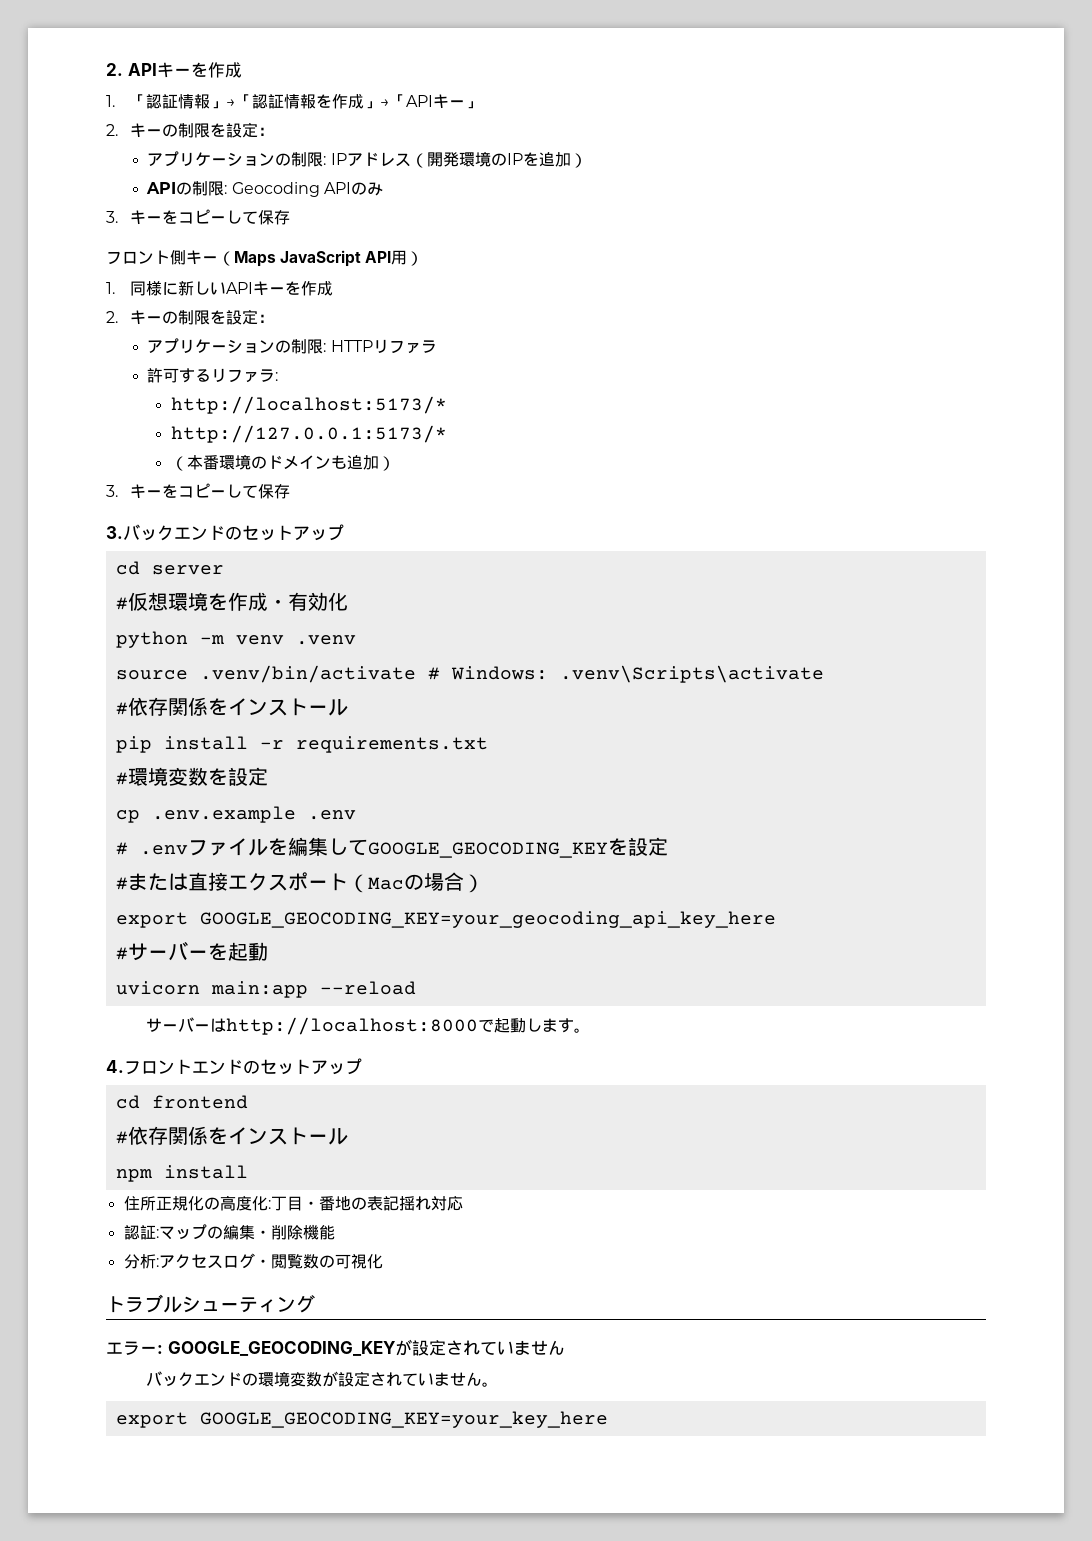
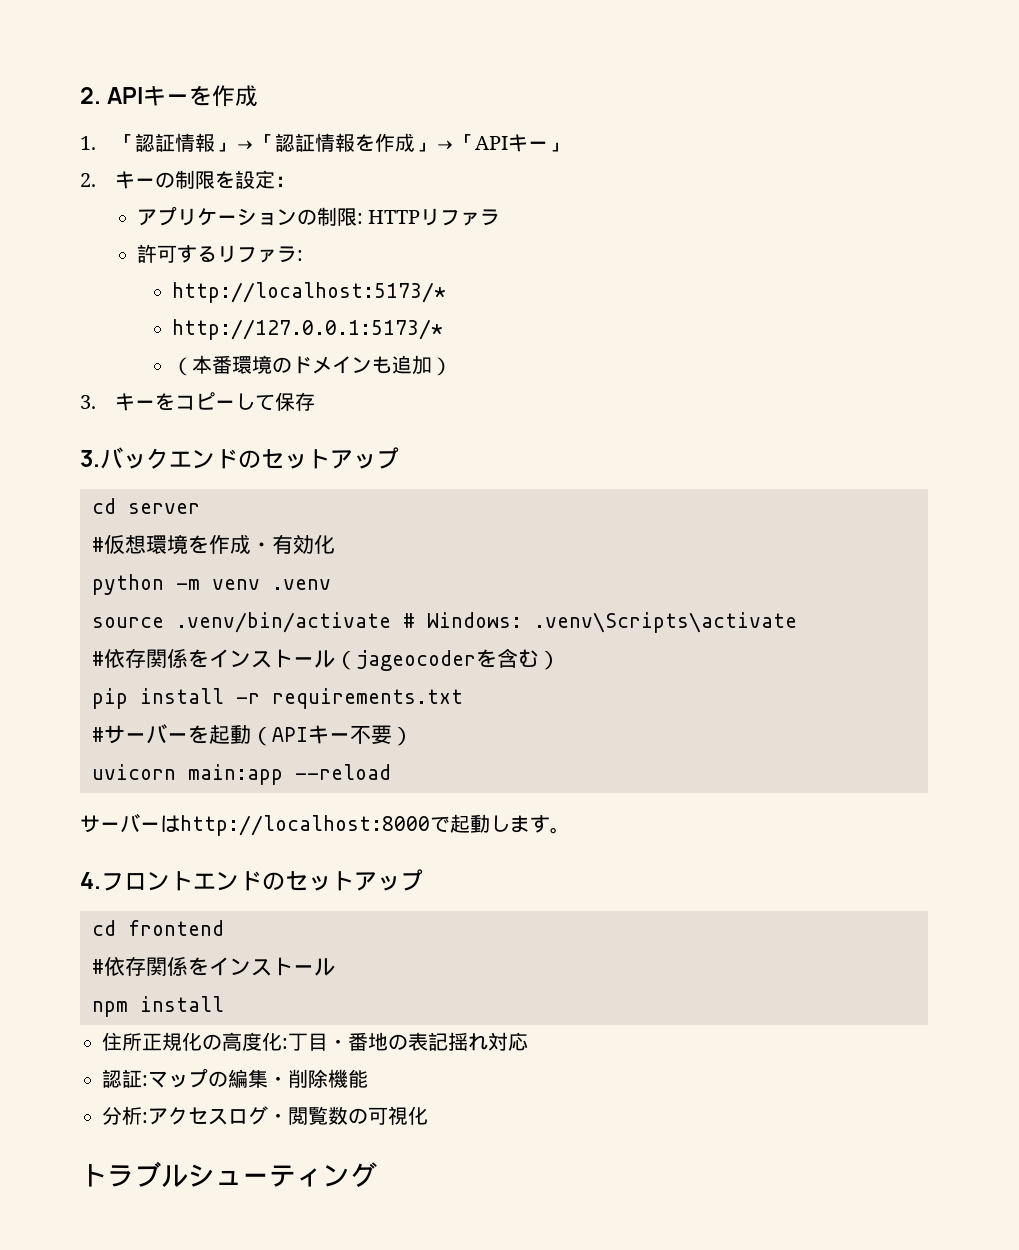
[147,151,587,168] [146,181,383,197] [106,209,290,225] [106,250,424,267] [106,280,333,296] [106,309,274,325] // アプリケーションの制限: IPアドレス（開発環境のIPを追加） // APIの制限: Geocoding APIのみ // 3.キーをコピーして保存 // フロント側キー（Maps JavaScript API用） // 1.同様に新しいAPIキーを作成 // 2.キーの制限を設定： -> (295, 181) none
(348, 707) none -> [335,648,560,671] （jageocoderを含む）
[115,767,268,786] [115,806,356,823] [115,837,668,858] [115,872,484,893] [115,911,776,928] // #環境変数を設定 // cp .env.example .env // # .envファイルを編集してGOOGLE_GEOCODING_KEYを設定 // #または直接エクスポート（Macの場合） // export GOOGLE_GEOCODING_KEY=your_geocoding_api_key_here -> (463, 698) none
(268, 951) none -> [251,725,413,746] （APIキー不要）
[106,1339,565,1356] [145,1371,498,1387] [115,1411,608,1428] // エラー: GOOGLE_GEOCODING_KEYが設定されていません // バックエンドの環境変数が設定されていません。 // export GOOGLE_GEOCODING_KEY=your_key_here -> (377, 1174) none

